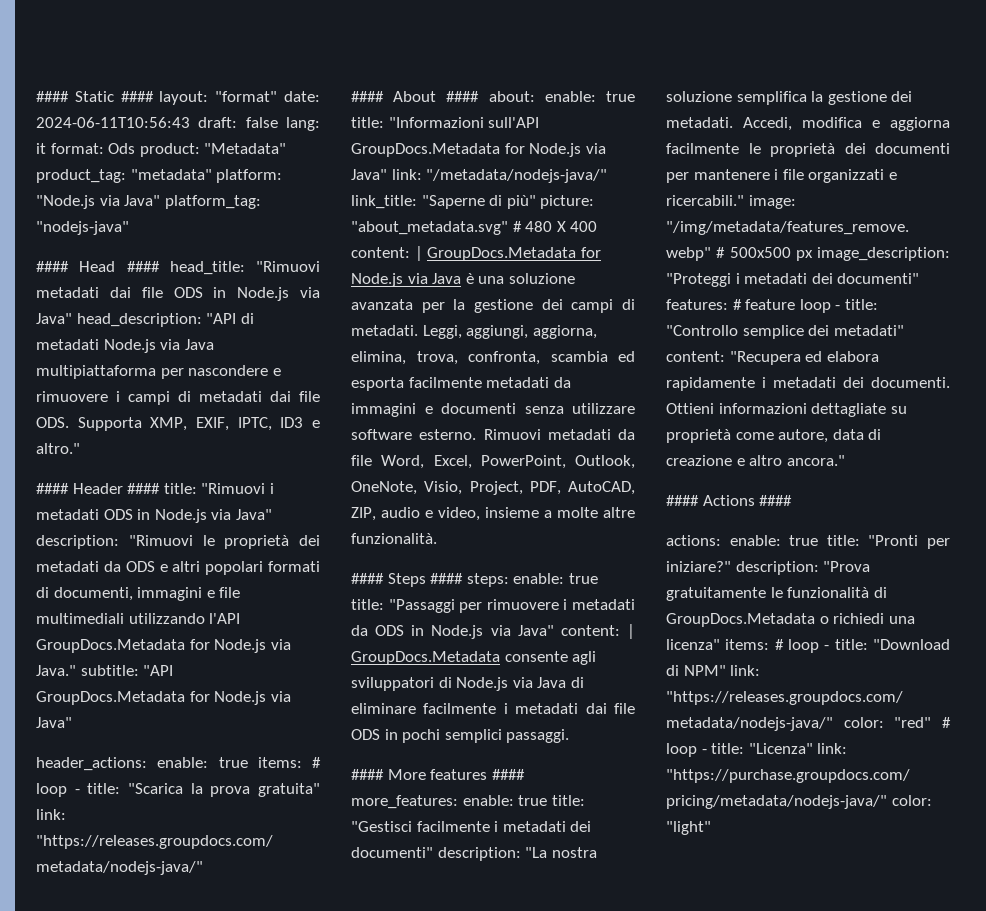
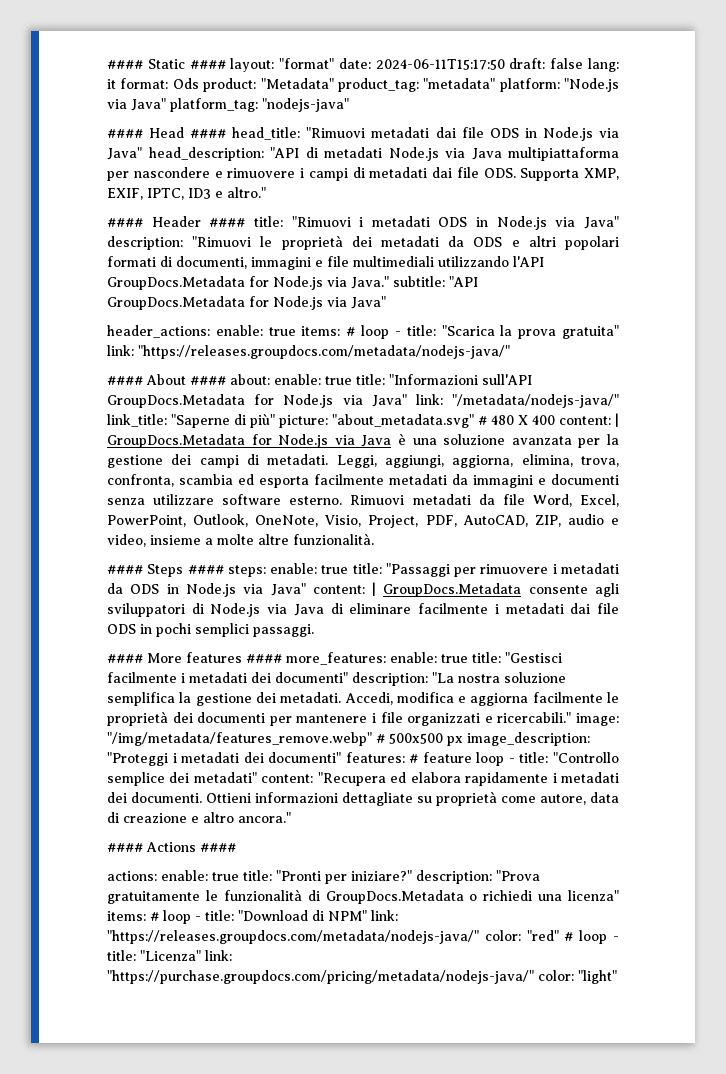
[36,117,190,128] 2024-06-11T10:56:43 -> [375,59,505,70] 2024-06-11T15:17:50

